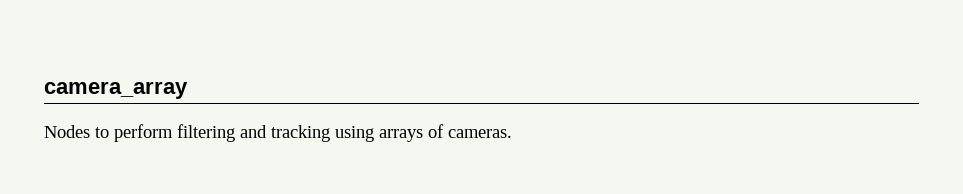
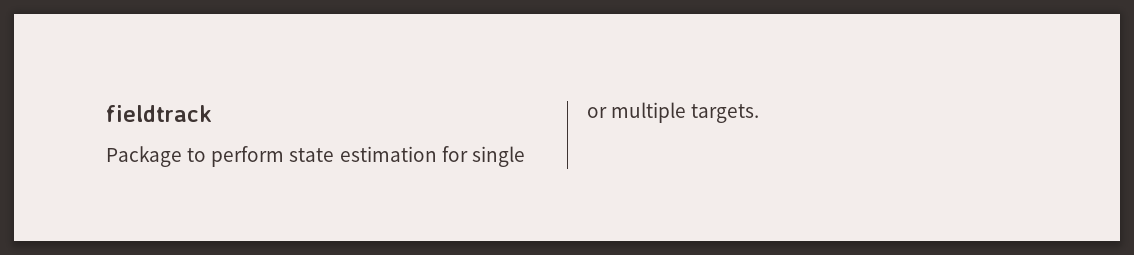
[44,81,188,99] [44,124,512,142] camera_array // Nodes to perform filtering and tracking using arrays of cameras. -> [106,105,212,122] [106,146,525,167] [587,102,760,123] fieldtrack // Package to perform state estimation for single or multiple targets.

